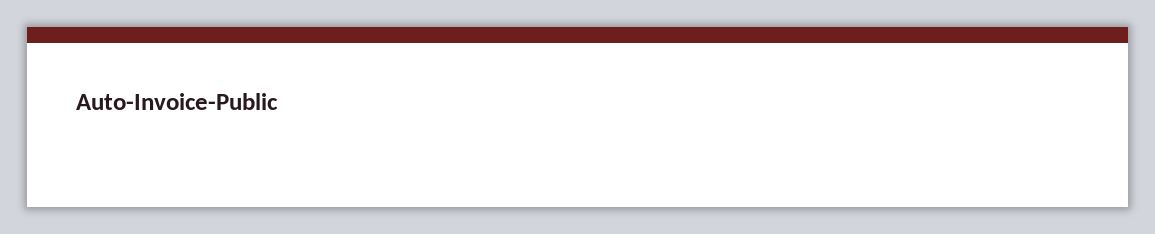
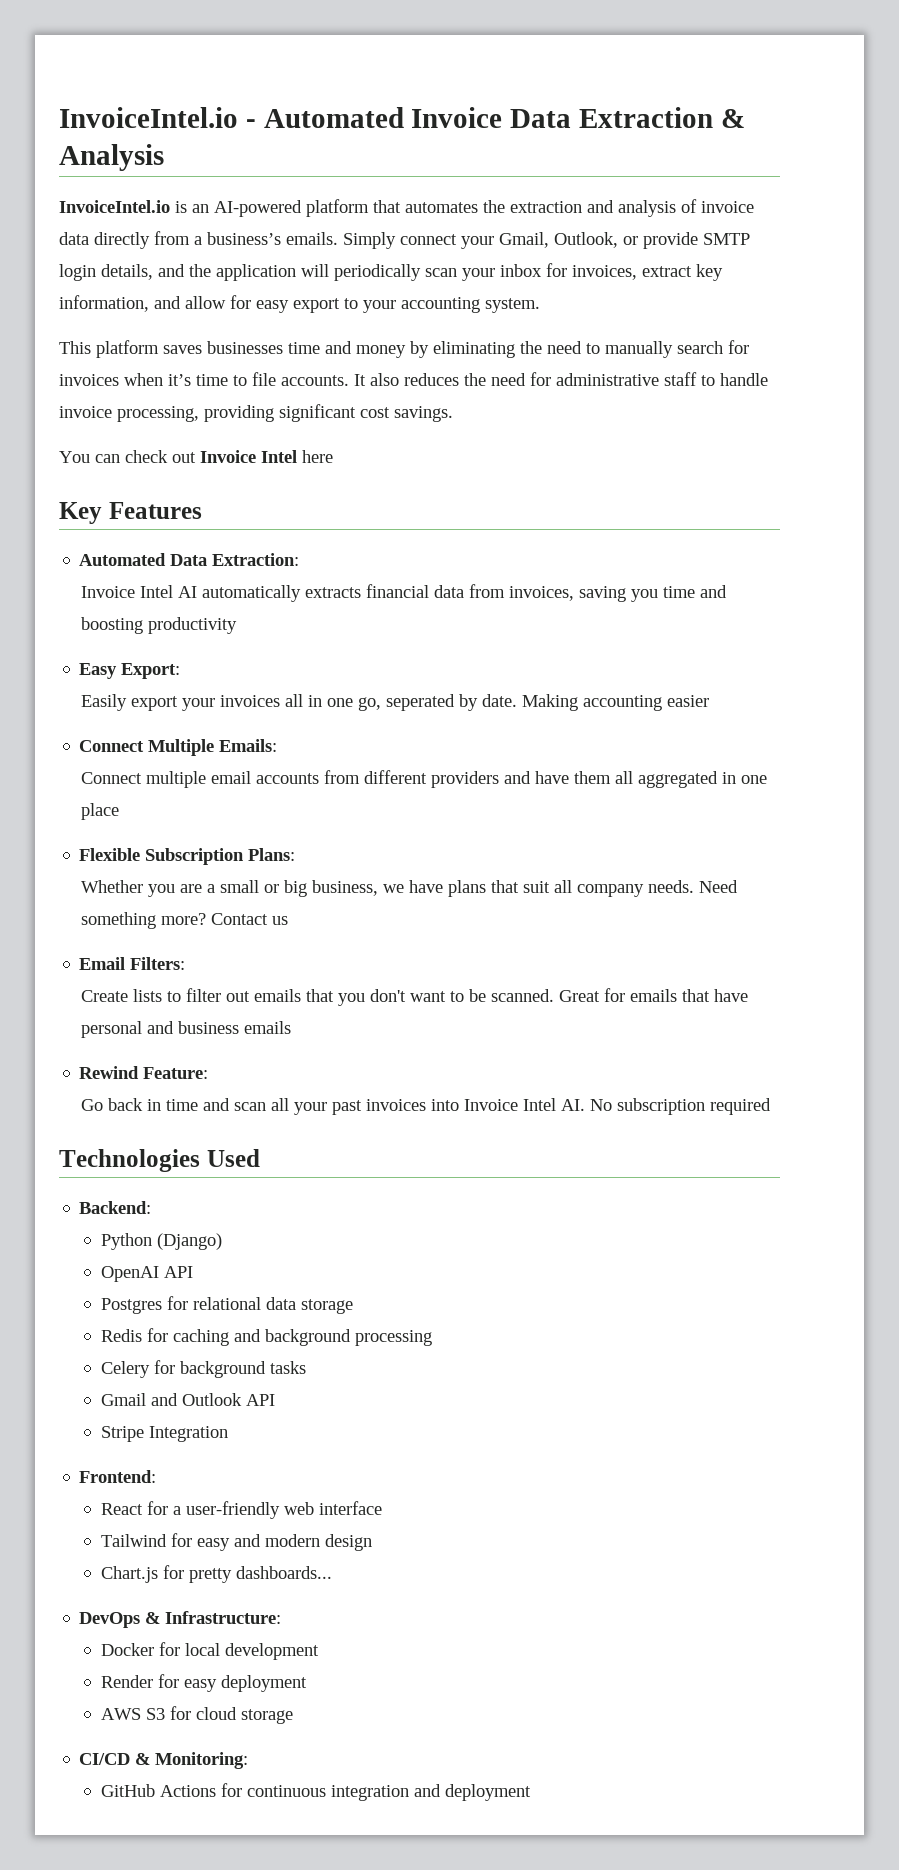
[76,93,278,110] Auto-Invoice-Public -> [59,107,745,128] [59,144,164,171] [59,199,754,217] [59,231,750,249] [59,263,723,281] [59,295,540,313] [59,340,749,358] [59,372,768,386] [59,404,453,422] [59,450,333,463] [59,502,202,524] [79,553,300,566] [80,584,727,602] [80,617,237,634] [79,663,181,679] [80,694,709,711] [79,739,278,756] [80,770,767,788] [80,803,119,820] [79,848,296,865] [80,880,738,897] [80,912,288,929] [79,957,186,970] [80,988,748,1006] [80,1021,291,1038] [79,1066,209,1079] [80,1098,771,1115] [59,1149,260,1172] [79,1201,152,1214] [100,1233,222,1250] [100,1266,193,1282] [100,1296,353,1314] [100,1328,432,1346] [100,1360,306,1378] [100,1393,275,1406] [100,1426,228,1442] [79,1470,157,1483] [100,1501,382,1519] [100,1533,372,1551] [100,1565,332,1583] [79,1611,282,1628] [100,1642,319,1660] [100,1674,307,1692] [100,1706,293,1724] [79,1752,249,1769] [100,1783,531,1801] InvoiceIntel.io - Automated Invoice Data Extraction & Analysis // InvoiceIntel.io is an AI-powered platform that automates the extraction and analysis of invoice data directly from a business’s emails. Simply connect your Gmail, Outlook, or provide SMTP login details, and the application will periodically scan your inbox for invoices, extract key information, and allow for easy export to your accounting system. // This platform saves businesses time and money by eliminating the need to manually search for invoices when it’s time to file accounts. It also reduces the need for administrative staff to handle invoice processing, providing significant cost savings. // You can check out Invoice Intel here // Key Features // Automated Data Extraction: // Invoice Intel AI automatically extracts financial data from invoices, saving you time and boosting productivity // Easy Export: // Easily export your invoices all in one go, seperated by date. Making accounting easier // Connect Multiple Emails: // Connect multiple email accounts from different providers and have them all aggregated in one place // Flexible Subscription Plans: // Whether you are a small or big business, we have plans that suit all company needs. Need something more? Contact us // Email Filters: // Create lists to filter out emails that you don't want to be scanned. Great for emails that have personal and business emails // Rewind Feature: // Go back in time and scan all your past invoices into Invoice Intel AI. No subscription required // Technologies Used // Backend: // Python (Django) // OpenAI API // Postgres for relational data storage // Redis for caching and background processing // Celery for background tasks // Gmail and Outlook API // Stripe Integration // Frontend: // React for a user-friendly web interface // Tailwind for easy and modern design // Chart.js for pretty dashboards... // DevOps & Infrastructure: // Docker for local development // Render for easy deployment // AWS S3 for cloud storage // CI/CD & Monitoring: // GitHub Actions for continuous integration and deployment

